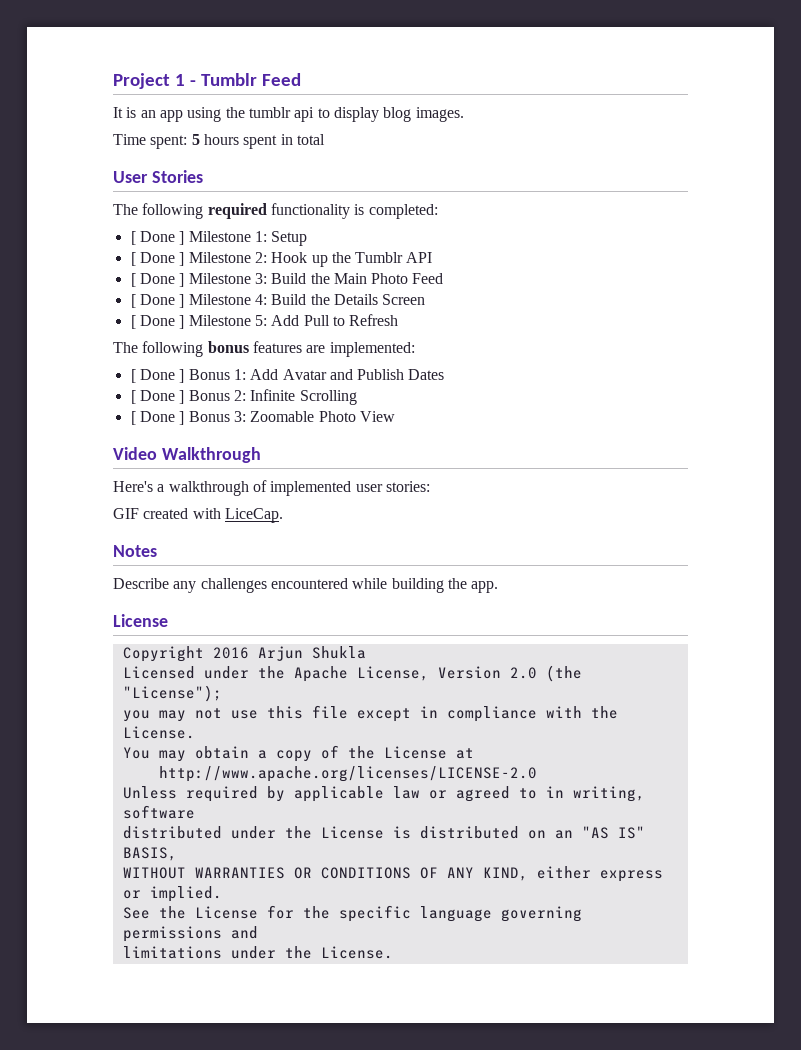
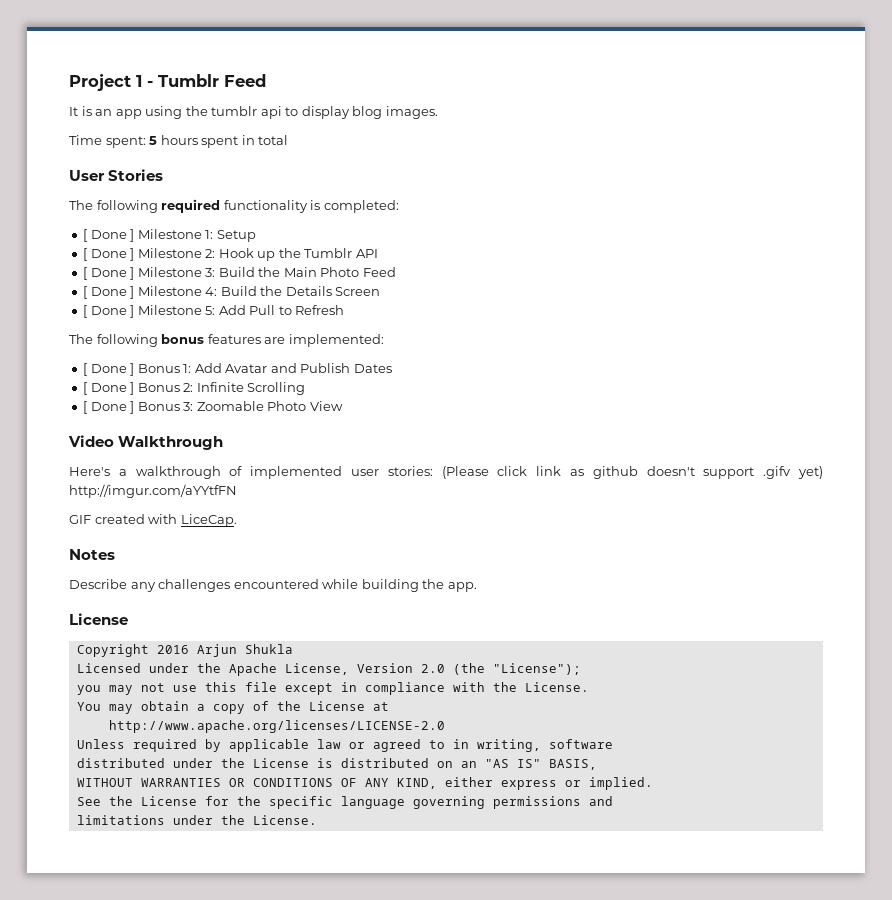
(430, 486) none -> [441,466,823,479] [69,484,237,498] (Please click link as github doesn't support .gifv yet) http://imgur.com/aYYtfFN

